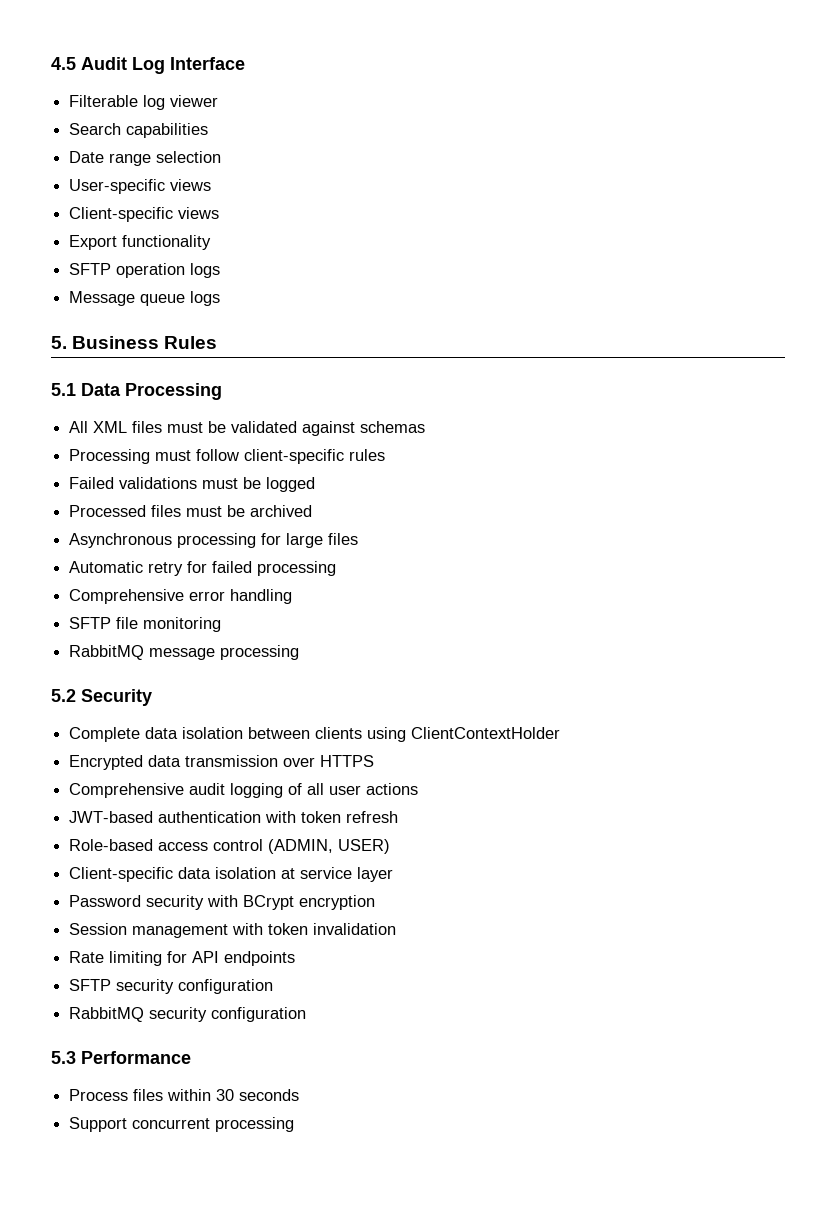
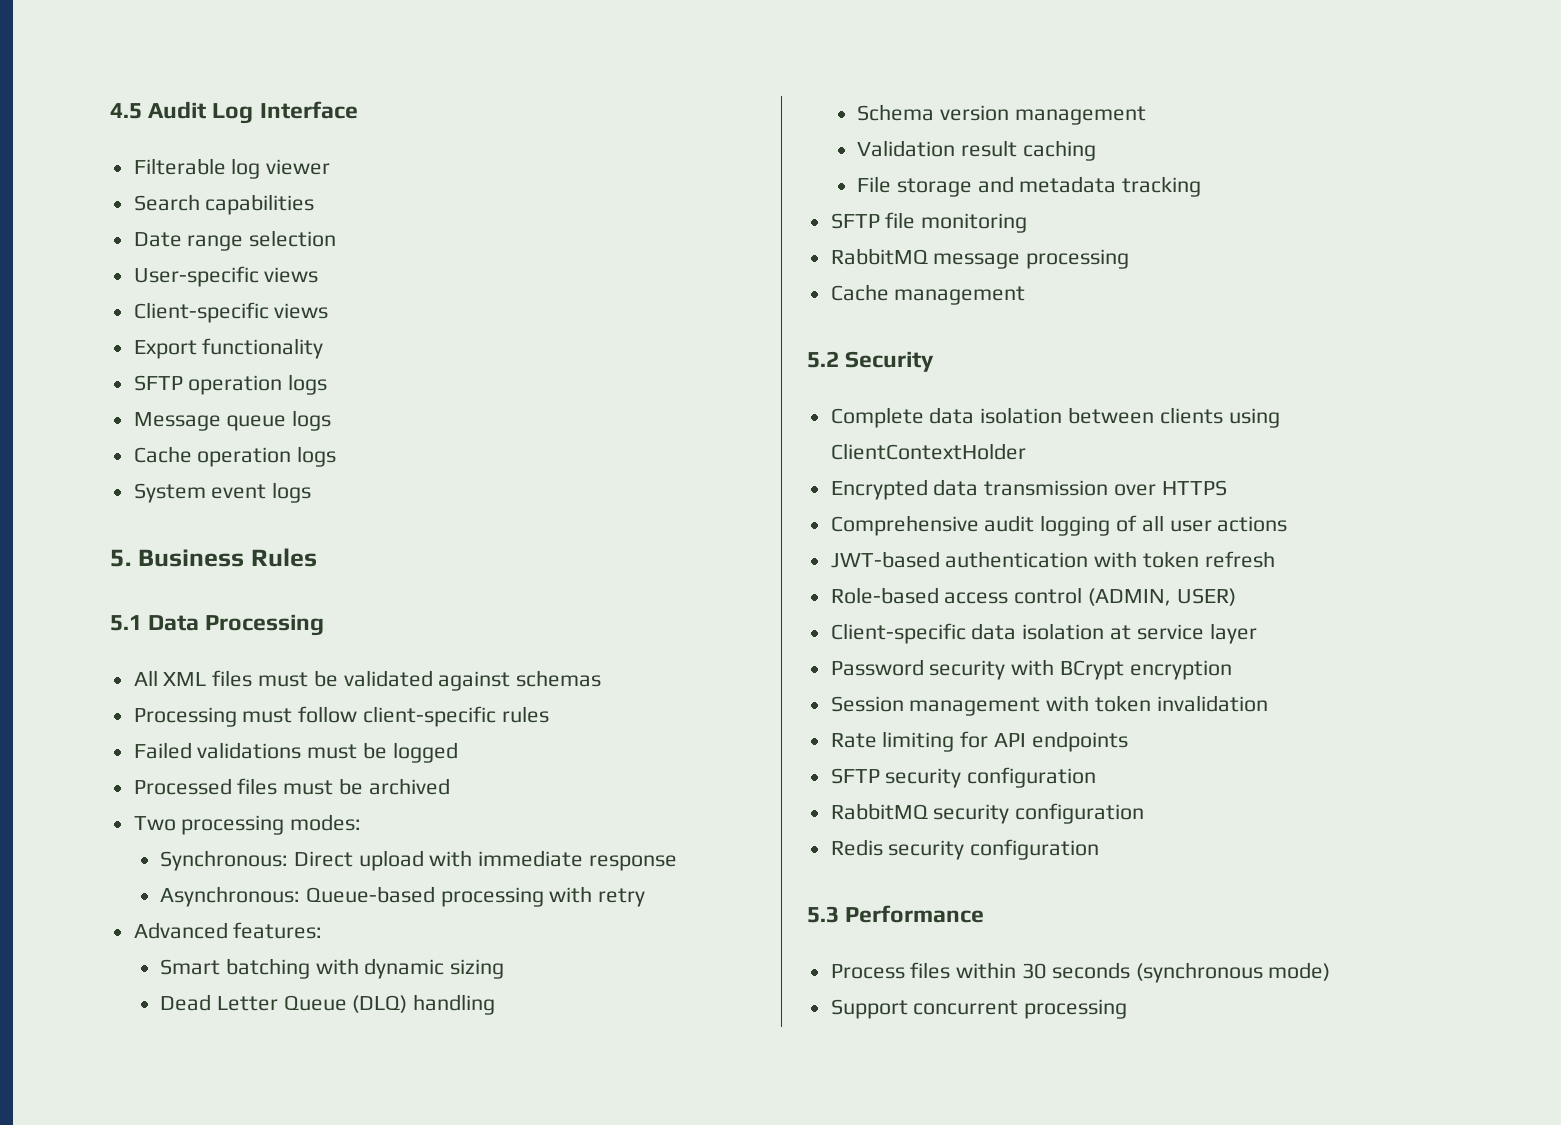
(221, 298) none -> [133,446,337,467] [133,482,312,503] // Cache operation logs // System event logs
[69,533,359,548] [69,561,337,576] [69,589,293,604] Asynchronous processing for large files // Automatic retry for failed processing // Comprehensive error handling -> [133,814,362,835] [160,850,678,871] [160,886,646,907] [133,922,323,939] [160,958,505,979] [160,994,496,1015] [857,104,1146,125] [857,140,1096,161] [857,176,1202,197] Two processing modes: // Synchronous: Direct upload with immediate response // Asynchronous: Queue-based processing with retry // Advanced features: // Smart batching with dynamic sizing // Dead Letter Queue (DLQ) handling // Schema version management // Validation result caching // File storage and metadata tracking
(300, 652) none -> [830,284,1026,305] // Cache management
(307, 1014) none -> [830,839,1100,860] // Redis security configuration
(300, 1095) none -> [1135,962,1331,983] (synchronous mode)

